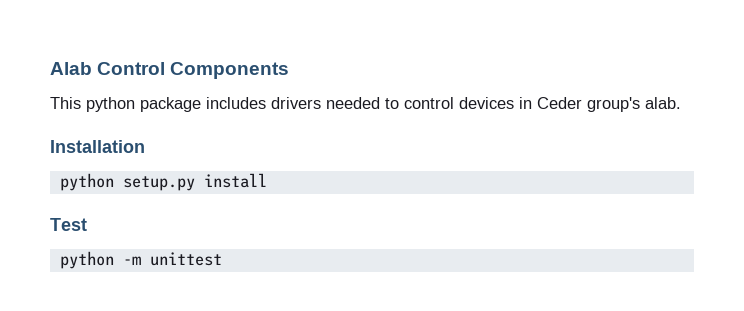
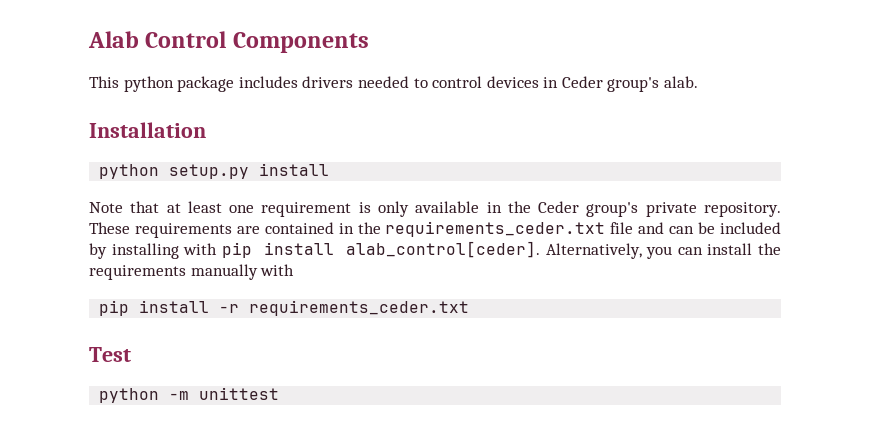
(267, 180) none -> [89,201,781,217] [89,221,781,238] [89,241,782,259] [89,264,295,280] [99,300,470,316] // Note that at least one requirement is only available in the Ceder group's private repository. These requirements are contained in the requirements_ceder.txt file and can be included by installing with pip install alab_control[ceder]. Alternatively, you can install the requirements manually with // pip install -r requirements_ceder.txt

